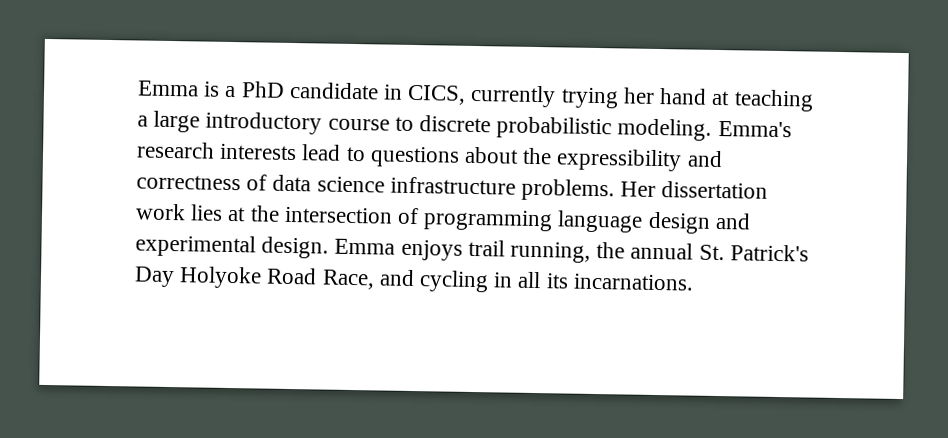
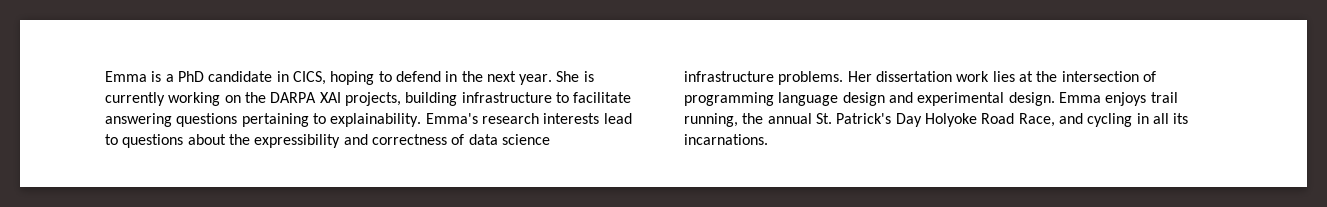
[470,84,814,112] [137,110,713,141] currently trying her hand at teaching a large introductory course to discrete probabilistic modeling. -> [330,71,594,85] [105,92,632,106] [105,113,422,127] hoping to defend in the next year. She is currently working on the DARPA XAI projects, building infrastructure to facilitate answering questions pertaining to explainability.

